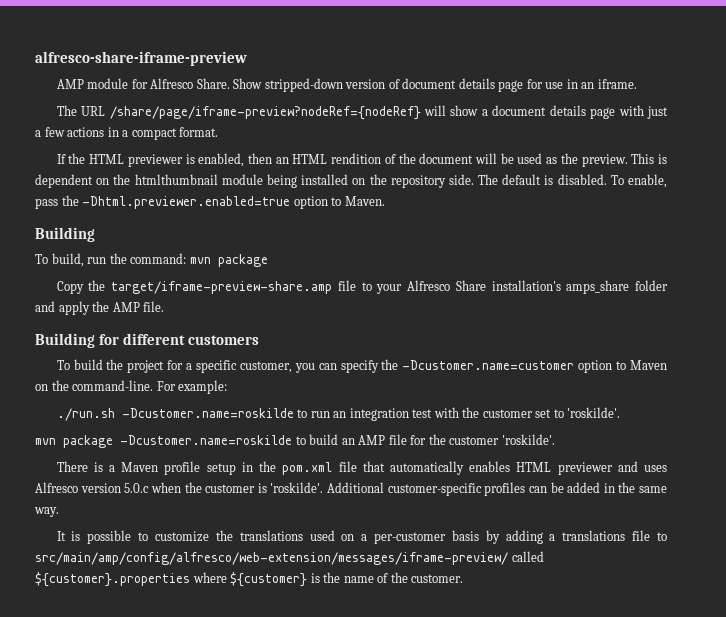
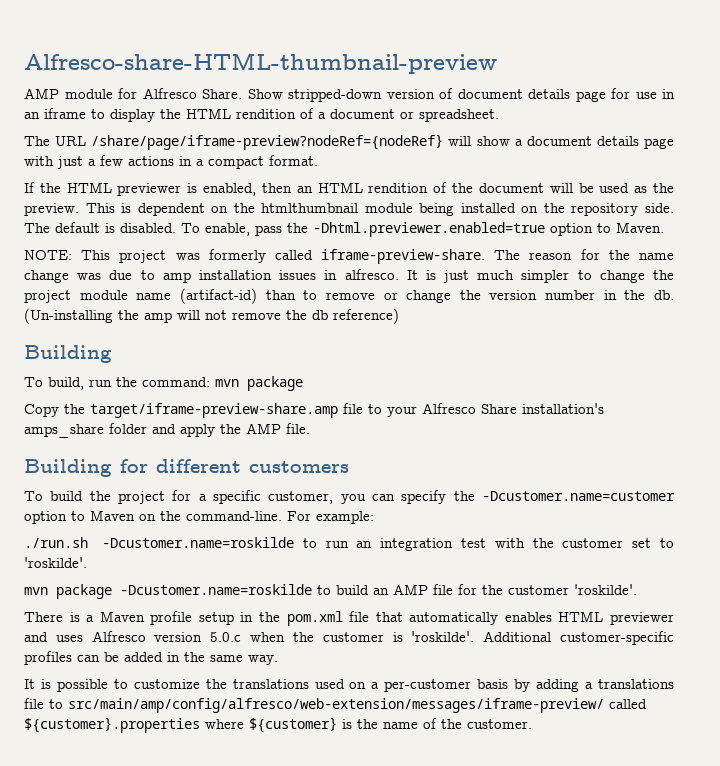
[35,51,247,66] alfresco-share-iframe-preview -> [24,53,497,74] Alfresco-share-HTML-thumbnail-preview
[597,79,637,89] iframe. -> [44,108,499,122] iframe to display the HTML rendition of a document or spreadsheet.
(385, 201) none -> [24,249,674,264] [24,269,674,283] [24,288,674,304] [24,308,399,324] // NOTE: This project was formerly called iframe-preview-share. The reason for the name change was due to amp installation issues in alfresco. It is just much simpler to change the project module name (artifact-id) than to remove or change the version number in the db. (Un-installing the amp will not remove the db reference)

